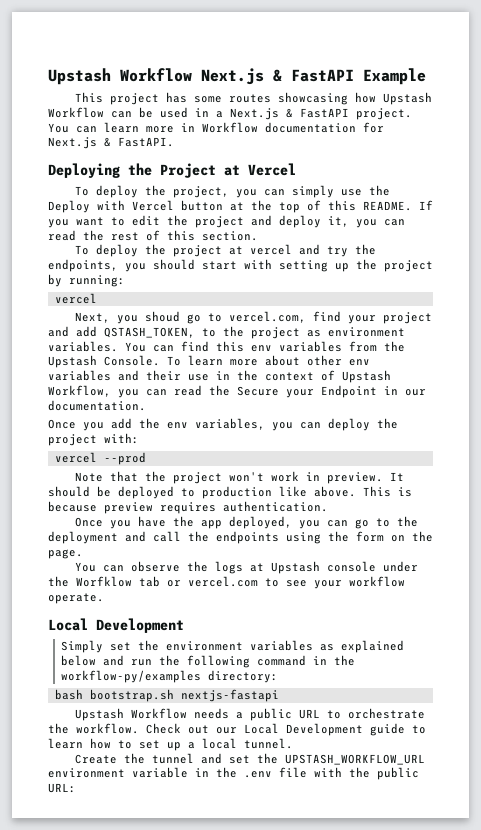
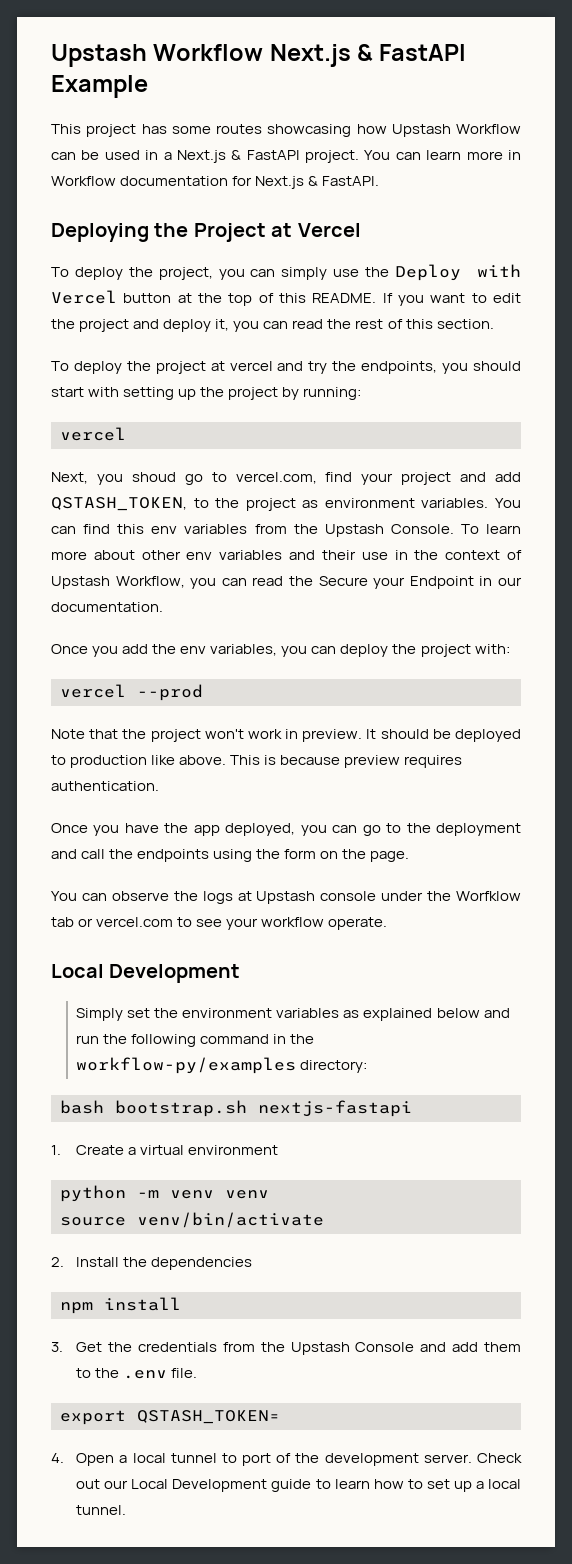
[75,708,426,721] [48,723,139,734] Upstash Workflow needs a public URL to orchestrate the workflow. -> [51,1145,279,1155] [60,1185,269,1202] [60,1212,324,1228] [51,1257,253,1270] [60,1297,181,1314] [51,1342,521,1355] [76,1368,198,1379] [60,1410,280,1425] [51,1453,472,1466] 1. Create a virtual environment // python -m venv venv // source venv/bin/activate // 2. Install the dependencies // npm install // 3. Get the credentials from the Upstash Console and add them to the .env file. // export QSTASH_TOKEN= // 4. Open a local tunnel to port of the development server.
[75,753,426,765] [48,767,419,780] [48,783,76,793] // Create the tunnel and set the UPSTASH_WORKFLOW_URL environment variable in the .env file with the public URL: -> (127, 1510) none

